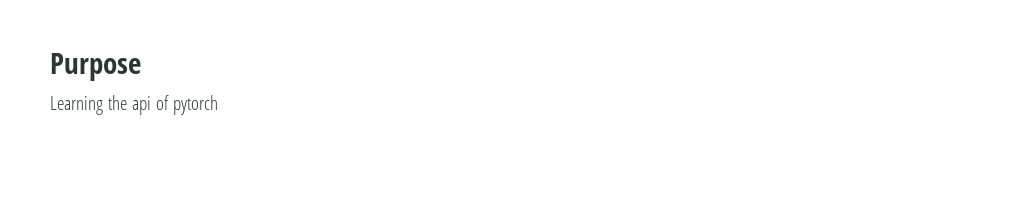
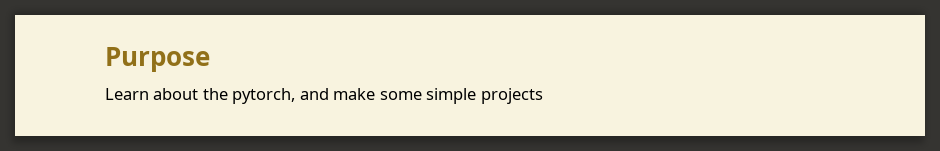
[50,95,218,115] Learning the api of pytorch -> [105,88,543,104] Learn about the pytorch, and make some simple projects

